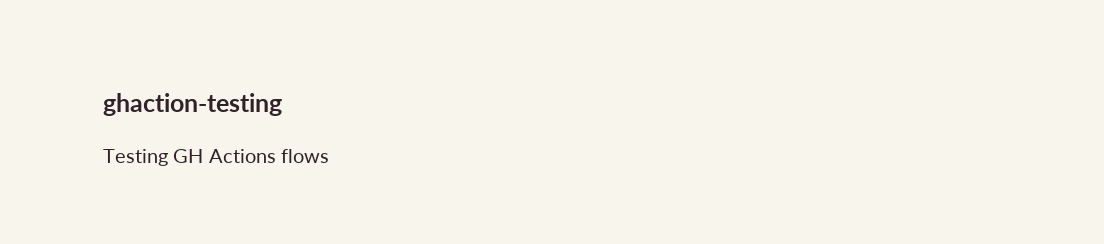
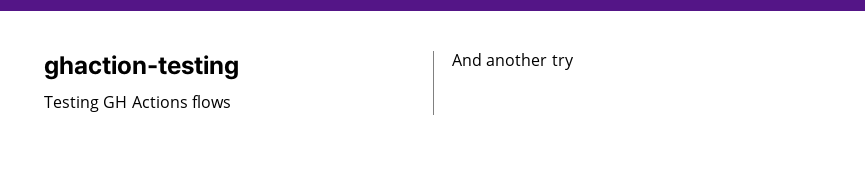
(329, 156) none -> [452,53,574,70] // And another try

